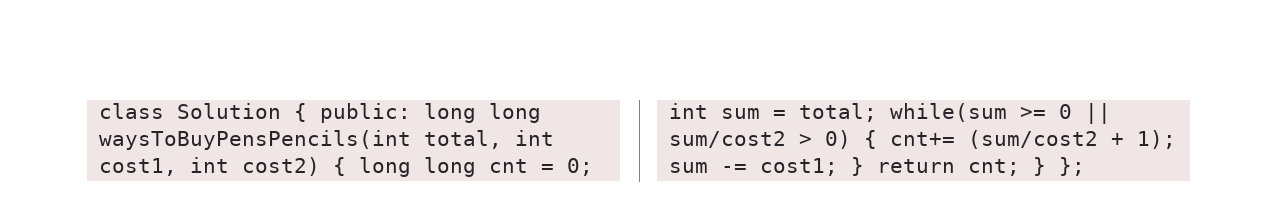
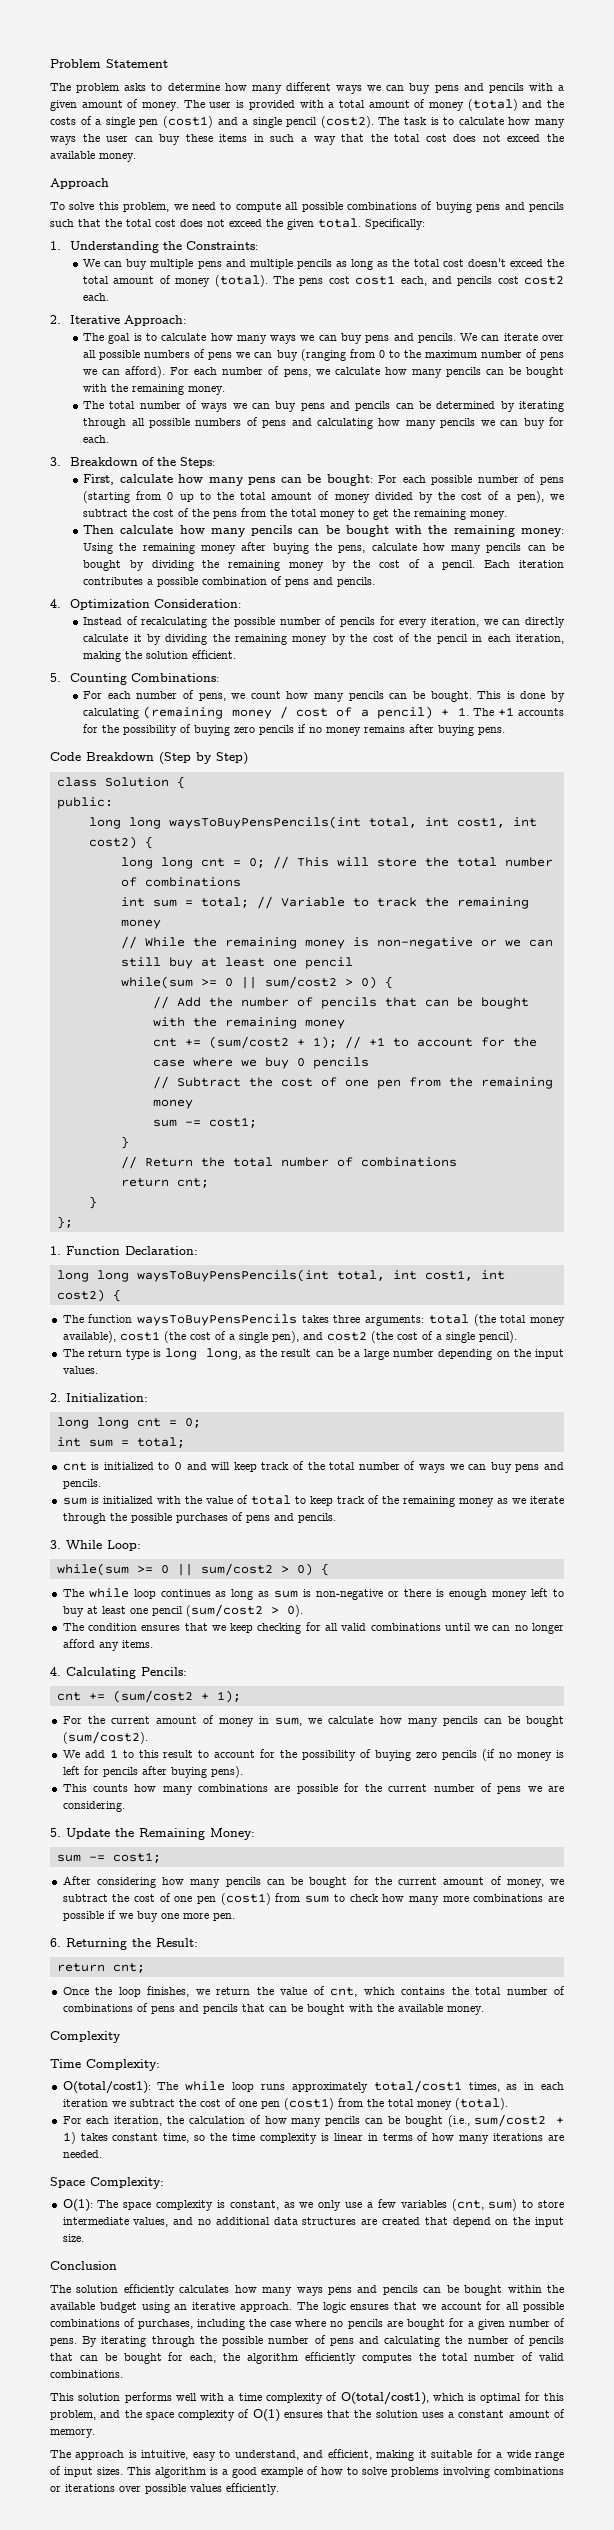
(99, 111) none -> [50,59,168,68] [50,82,564,94] [50,99,564,111] [50,116,565,128] [50,134,564,145] [50,151,136,162] [50,178,109,189] [50,201,564,213] [50,218,425,230] [50,241,259,253] [83,258,564,270] [83,275,565,287] [83,293,110,301] [50,315,187,326] [83,333,565,344] [83,349,564,361] [83,366,564,378] [83,384,226,395] [83,400,564,412] [83,417,565,429] [83,435,110,443] [50,457,216,468] [83,474,564,486] [83,491,565,503] [83,508,508,520] [83,525,564,537] [83,542,564,554] [83,559,564,571] [83,576,376,587] [50,599,242,610] [83,616,566,628] [83,633,564,645] [83,650,237,662] [50,673,220,685] [83,690,565,702] [83,706,564,719] [83,724,506,736] [50,752,248,765] Problem Statement // The problem asks to determine how many different ways we can buy pens and pencils with a given amount of money. The user is provided with a total amount of money (total) and the costs of a single pen (cost1) and a single pencil (cost2). The task is to calculate how many ways the user can buy these items in such a way that the total cost does not exceed the available money. // Approach // To solve this problem, we need to compute all possible combinations of buying pens and pencils such that the total cost does not exceed the given total. Specifically: // 1. Understanding the Constraints: // We can buy multiple pens and multiple pencils as long as the total cost doesn't exceed the total amount of money (total). The pens cost cost1 each, and pencils cost cost2 each. // 2. Iterative Approach: // The goal is to calculate how many ways we can buy pens and pencils. We can iterate over all possible numbers of pens we can buy (ranging from 0 to the maximum number of pens we can afford). For each number of pens, we calculate how many pencils can be bought with the remaining money. // The total number of ways we can buy pens and pencils can be determined by iterating through all possible numbers of pens and calculating how many pencils we can buy for each. // 3. Breakdown of the Steps: // First, calculate how many pens can be bought: For each possible number of pens (starting from 0 up to the total amount of money divided by the cost of a pen), we subtract the cost of the pens from the total money to get the remaining money. // Then calculate how many pencils can be bought with the remaining money: Using the remaining money after buying the pens, calculate how many pencils can be bought by dividing the remaining money by the cost of a pencil. Each iteration contributes a possible combination of pens and pencils. // 4. Optimization Consideration: // Instead of recalculating the possible number of pencils for every iteration, we can directly calculate it by dividing the remaining money by the cost of the pencil in each iteration, making the solution efficient. // 5. Counting Combinations: // For each number of pens, we count how many pencils can be bought. This is done by calculating (remaining money / cost of a pencil) + 1. The +1 accounts for the possibility of buying zero pencils if no money remains after buying pens. // Code Breakdown (Step by Step) //
(308, 112) none -> (185, 782) //
[424,103,542,123] [99,130,555,150] [99,157,594,177] [669,103,1112,124] [669,130,1177,149] [669,157,1047,176] long long waysToBuyPensPencils(int total, int cost1, int cost2) { long long cnt = 0; int sum = total; while(sum >= 0 || sum/cost2 > 0) { cnt+= (sum/cost2 + 1); sum -= cost1; } return cnt; } -> [88,816,537,829] [88,836,153,849] [120,856,553,869] [120,877,241,887] [120,896,529,909] [120,919,161,929] [120,936,553,949] [120,957,353,969] [120,976,393,989] [152,996,529,1009] [152,1017,345,1029] [152,1036,537,1049] [152,1057,369,1069] [152,1076,553,1089] [152,1099,193,1109] [152,1117,257,1128] [120,1136,129,1149] [120,1156,457,1169] [120,1178,209,1188] [88,1196,97,1209] // long long waysToBuyPensPencils(int total, int cost1, int cost2) { // long long cnt = 0; // This will store the total number of combinations // int sum = total; // Variable to track the remaining money // // While the remaining money is non-negative or we can still buy at least one pencil // while(sum >= 0 || sum/cost2 > 0) { // // Add the number of pencils that can be bought with the remaining money // cnt += (sum/cost2 + 1); // +1 to account for the case where we buy 0 pencils // // Subtract the cost of one pen from the remaining money // sum -= cost1; // } // // Return the total number of combinations // return cnt; // } //
(1086, 166) none -> [50,1246,198,1255] [56,1269,505,1282] [56,1289,121,1302] [62,1314,566,1326] [62,1331,517,1343] [62,1348,565,1360] [62,1366,98,1374] [50,1393,148,1402] [56,1417,201,1429] [56,1437,185,1448] [62,1461,564,1473] [62,1479,101,1489] [62,1495,564,1507] [62,1512,336,1524] [50,1540,141,1551] [56,1563,329,1576] [62,1588,565,1600] [62,1604,303,1617] [62,1622,565,1634] [62,1639,153,1651] [50,1667,187,1679] [56,1690,241,1703] [62,1715,564,1727] [62,1731,148,1744] [62,1749,565,1761] [62,1766,243,1778] [62,1783,565,1795] [62,1801,125,1812] [50,1828,255,1840] [56,1852,161,1863] [62,1876,564,1888] [62,1893,564,1905] [62,1910,235,1922] [50,1938,198,1950] [56,1963,145,1973] [62,1986,566,1997] [62,2003,484,2015] [50,2031,121,2043] [50,2059,160,2071] [62,2080,564,2094] [62,2098,508,2110] [62,2114,564,2127] [62,2132,565,2144] [62,2150,102,2158] [50,2177,164,2189] [62,2199,565,2212] [62,2217,565,2227] [62,2234,84,2242] [50,2261,117,2270] [50,2284,565,2296] [50,2301,564,2313] [50,2318,565,2330] [50,2335,565,2347] [50,2352,564,2364] [50,2370,123,2378] [50,2392,564,2405] [50,2409,565,2422] [50,2429,95,2438] [50,2449,564,2461] [50,2466,564,2478] [50,2483,279,2495] // 1. Function Declaration: // long long waysToBuyPensPencils(int total, int cost1, int cost2) { // The function waysToBuyPensPencils takes three arguments: total (the total money available), cost1 (the cost of a single pen), and cost2 (the cost of a single pencil). // The return type is long long, as the result can be a large number depending on the input values. // 2. Initialization: // long long cnt = 0; // int sum = total; // cnt is initialized to 0 and will keep track of the total number of ways we can buy pens and pencils. // sum is initialized with the value of total to keep track of the remaining money as we iterate through the possible purchases of pens and pencils. // 3. While Loop: // while(sum >= 0 || sum/cost2 > 0) { // The while loop continues as long as sum is non-negative or there is enough money left to buy at least one pencil (sum/cost2 > 0). // The condition ensures that we keep checking for all valid combinations until we can no longer afford any items. // 4. Calculating Pencils: // cnt += (sum/cost2 + 1); // For the current amount of money in sum, we calculate how many pencils can be bought (sum/cost2). // We add 1 to this result to account for the possibility of buying zero pencils (if no money is left for pencils after buying pens). // This counts how many combinations are possible for the current number of pens we are considering. // 5. Update the Remaining Money: // sum -= cost1; // After considering how many pencils can be bought for the current amount of money, we subtract the cost of one pen (cost1) from sum to check how many more combinations are possible if we buy one more pen. // 6. Returning the Result: // return cnt; // Once the loop finishes, we return the value of cnt, which contains the total number of combinations of pens and pencils that can be bought with the available money. // Complexity // Time Complexity: // O(total/cost1): The while loop runs approximately total/cost1 times, as in each iteration we subtract the cost of one pen (cost1) from the total money (total). // For each iteration, the calculation of how many pencils can be bought (i.e., sum/cost2 + 1) takes constant time, so the time complexity is linear in terms of how many iterations are needed. // Space Complexity: // O(1): The space complexity is constant, as we only use a few variables (cnt, sum) to store intermediate values, and no additional data structures are created that depend on the input size. // Conclusion // The solution efficiently calculates how many ways pens and pencils can be bought within the available budget using an iterative approach. The logic ensures that we account for all possible combinations of purchases, including the case where no pencils are bought for a given number of pens. By iterating through the possible number of pens and calculating the number of pencils that can be bought for each, the algorithm efficiently computes the total number of valid combinations. // This solution performs well with a time complexity of O(total/cost1), which is optimal for this problem, and the space complexity of O(1) ensures that the solution uses a constant amount of memory. // The approach is intuitive, easy to understand, and efficient, making it suitable for a wide range of input sizes. This algorithm is a good example of how to solve problems involving combinations or iterations over possible values efficiently.

